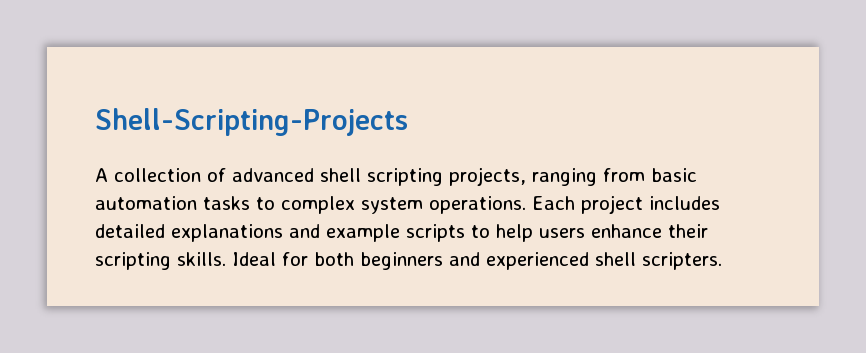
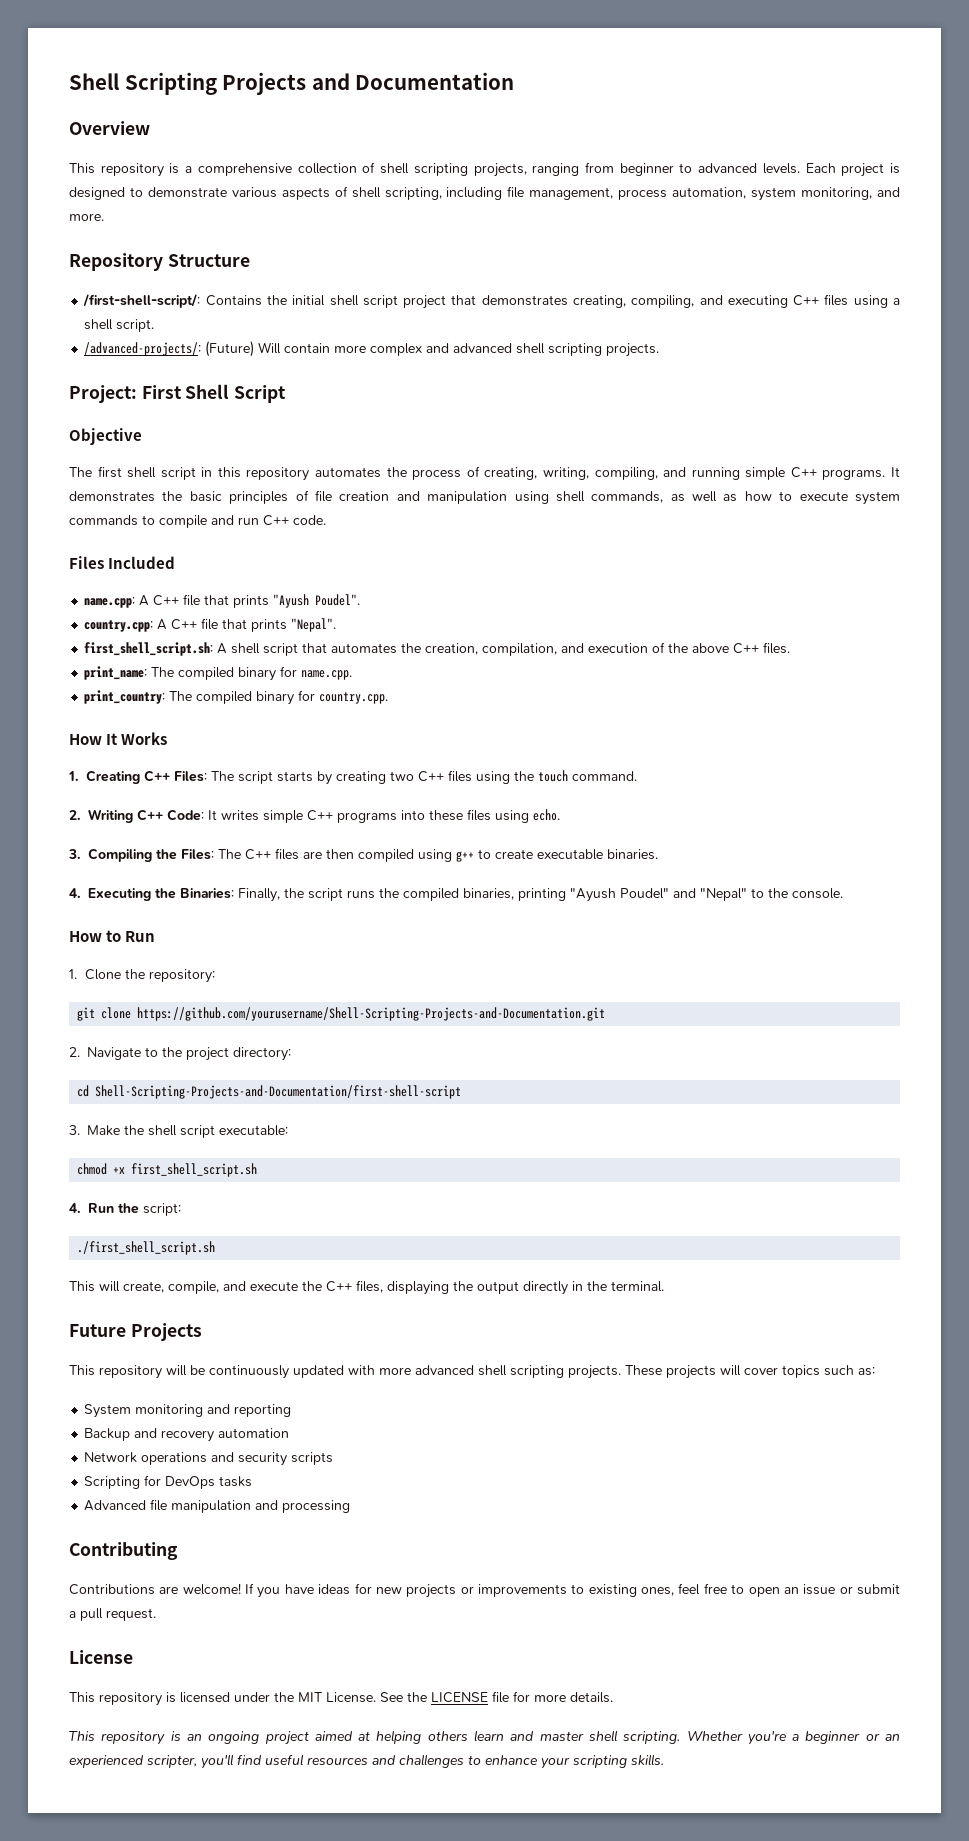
[95,108,408,136] [95,168,108,182] Shell-Scripting-Projects // A -> [69,72,515,95] [69,121,150,135] [69,163,292,177] Shell Scripting Projects and Documentation // Overview // This repository is a comprehensive
[232,168,314,182] advanced -> (376, 167) none
[651,168,697,182] [95,195,720,214] [95,224,708,242] [95,252,722,270] basic automation tasks to complex system operations. Each project includes detailed explanations and example scripts to help users enhance their scripting skills. Ideal for both beginners and experienced shell scripters. -> [619,163,900,177] [69,186,900,201] [69,213,104,221] [69,253,250,271] [83,294,901,309] [84,319,155,332] [84,341,660,357] [69,384,287,403] [69,428,142,445] [69,466,900,481] [69,490,901,505] [69,515,326,528] [69,556,176,569] [84,594,361,608] [84,618,337,632] [84,642,791,656] [84,666,353,681] [84,690,389,705] [69,732,168,745] [68,770,637,785] [69,809,560,823] [68,848,658,862] [69,888,843,902] [69,930,156,942] [69,969,215,983] [77,1007,606,1021] [69,1047,291,1061] [77,1085,462,1099] [69,1125,288,1138] [77,1163,258,1177] [69,1203,181,1216] [77,1241,216,1255] [69,1280,664,1295] [69,1323,202,1341] [69,1365,875,1379] [84,1404,292,1418] [84,1428,290,1442] [84,1452,334,1466] [84,1475,253,1489] [84,1499,351,1513] [69,1542,178,1560] [69,1583,901,1598] [69,1608,156,1621] [69,1650,133,1664] [69,1691,613,1706] [69,1730,900,1745] [69,1754,664,1769] beginner to advanced levels. Each project is designed to demonstrate various aspects of shell scripting, including file management, process automation, system monitoring, and more. // Repository Structure // /first-shell-script/: Contains the initial shell script project that demonstrates creating, compiling, and executing C++ files using a shell script. // /advanced-projects/: (Future) Will contain more complex and advanced shell scripting projects. // Project: First Shell Script // Objective // The first shell script in this repository automates the process of creating, writing, compiling, and running simple C++ programs. It demonstrates the basic principles of file creation and manipulation using shell commands, as well as how to execute system commands to compile and run C++ code. // Files Included // name.cpp: A C++ file that prints "Ayush Poudel". // country.cpp: A C++ file that prints "Nepal". // first_shell_script.sh: A shell script that automates the creation, compilation, and execution of the above C++ files. // print_name: The compiled binary for name.cpp. // print_country: The compiled binary for country.cpp. // How It Works // 1. Creating C++ Files: The script starts by creating two C++ files using the touch command. // 2. Writing C++ Code: It writes simple C++ programs into these files using echo. // 3. Compiling the Files: The C++ files are then compiled using g++ to create executable binaries. // 4. Executing the Binaries: Finally, the script runs the compiled binaries, printing "Ayush Poudel" and "Nepal" to the console. // How to Run // 1. Clone the repository: // git clone https://github.com/yourusername/Shell-Scripting-Projects-and-Documentation.git // 2. Navigate to the project directory: // cd Shell-Scripting-Projects-and-Documentation/first-shell-script // 3. Make the shell script executable: // chmod +x first_shell_script.sh // 4. Run the script: // ./first_shell_script.sh // This will create, compile, and execute the C++ files, displaying the output directly in the terminal. // Future Projects // This repository will be continuously updated with more advanced shell scripting projects. These projects will cover topics such as: // System monitoring and reporting // Backup and recovery automation // Network operations and security scripts // Scripting for DevOps tasks // Advanced file manipulation and processing // Contributing // Contributions are welcome! If you have ideas for new projects or improvements to existing ones, feel free to open an issue or submit a pull request. // License // This repository is licensed under the MIT License. See the LICENSE file for more details. // This repository is an ongoing project aimed at helping others learn and master shell scripting. Whether you're a beginner or an experienced scripter, you'll find useful resources and challenges to enhance your scripting skills.

